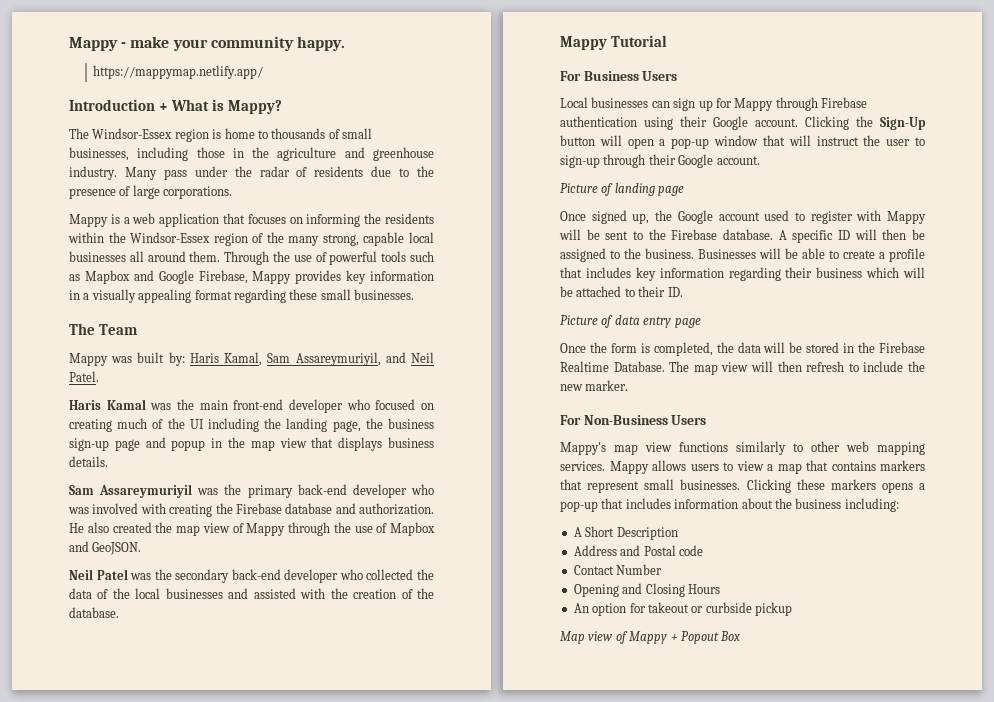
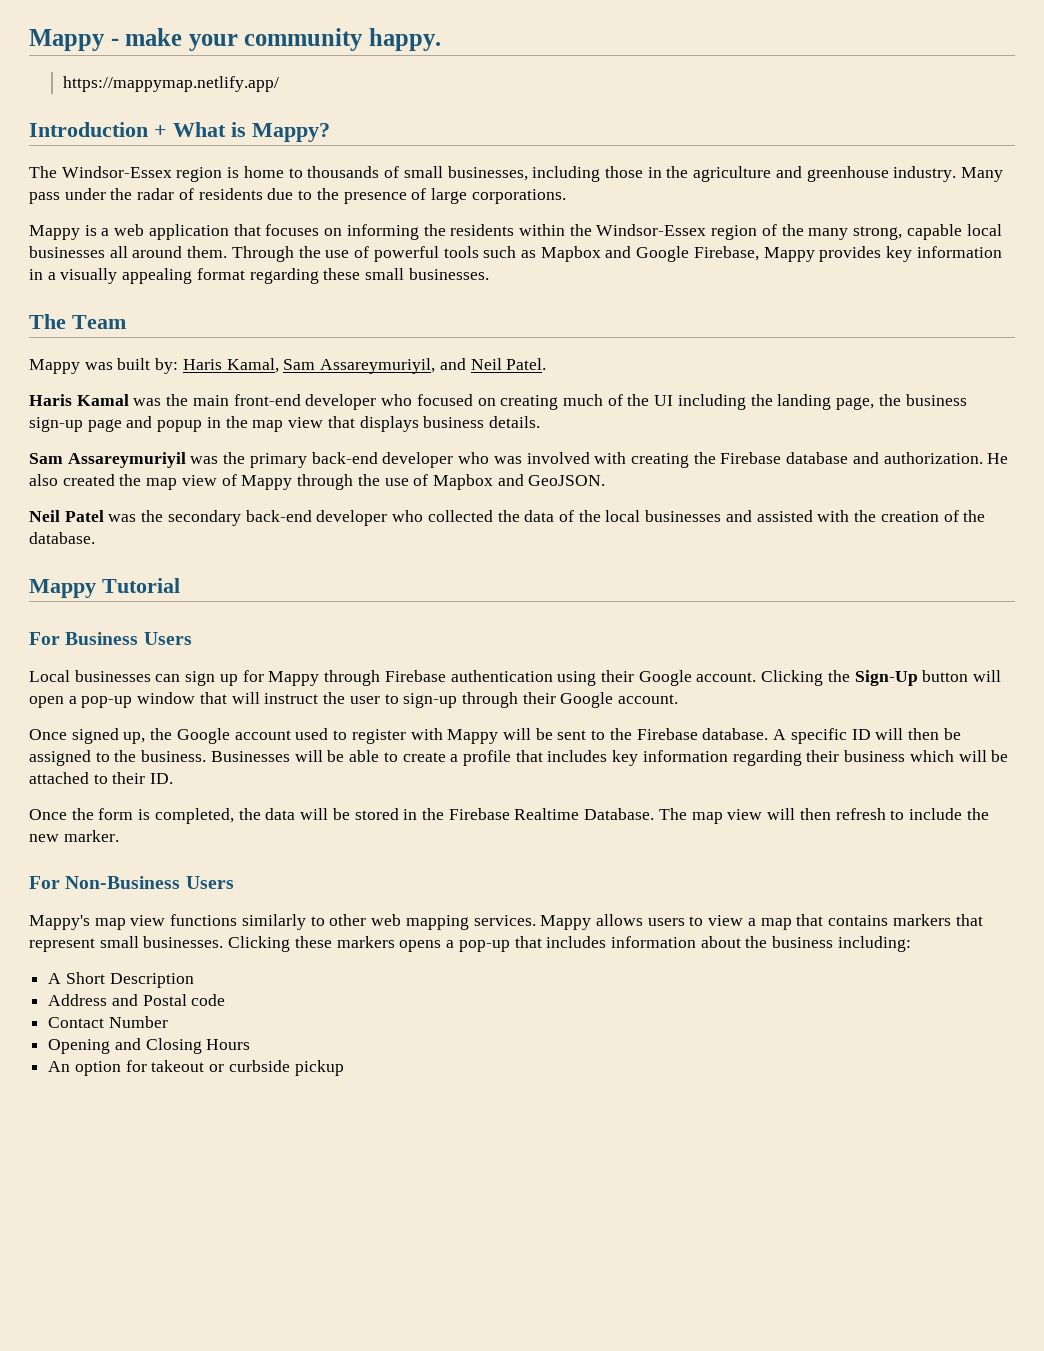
[560,183,685,196] // Picture of landing page -> (679, 699) none
[560,315,701,328] // Picture of data entry page -> (174, 778) none
[560,631,741,644] // Map view of Mappy + Popout Box -> (344, 1068) none

